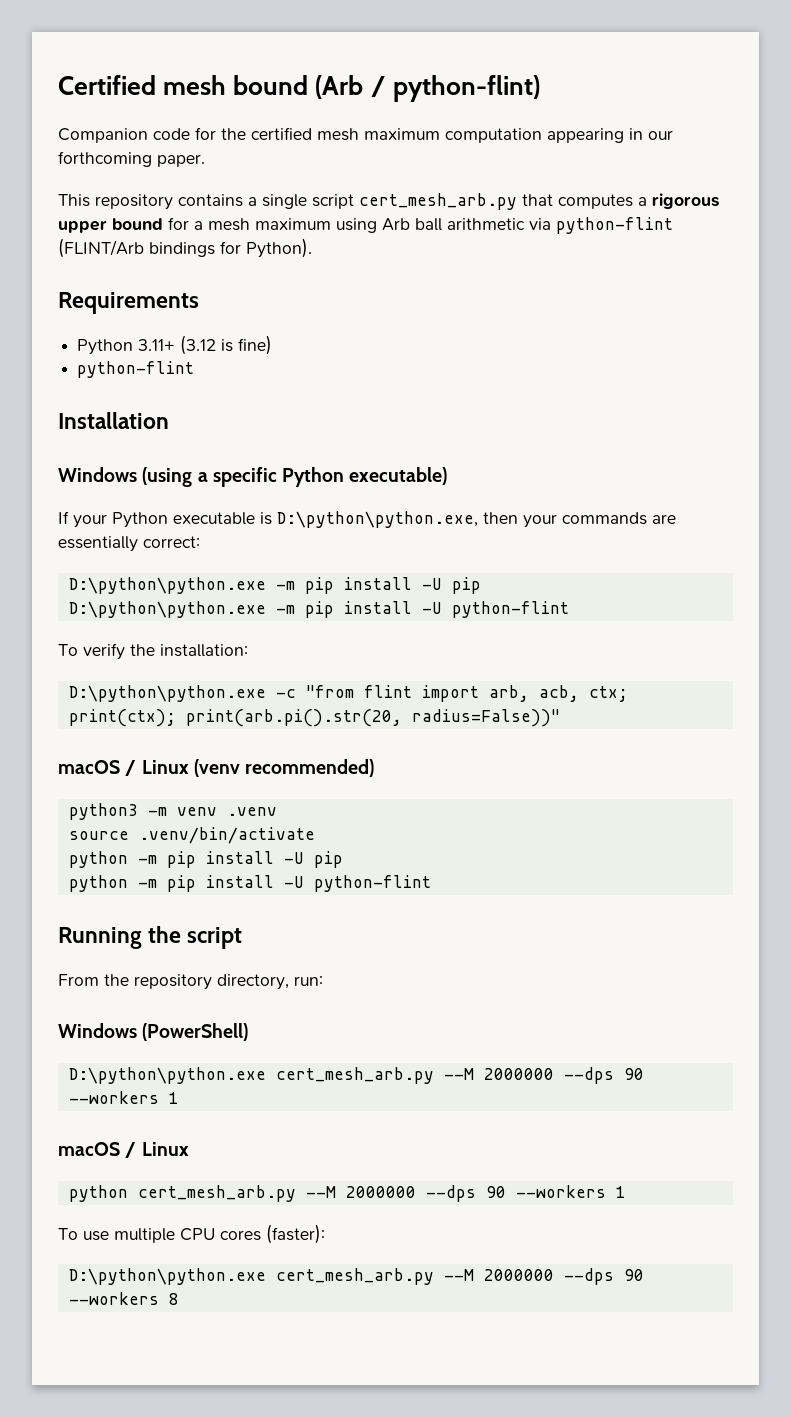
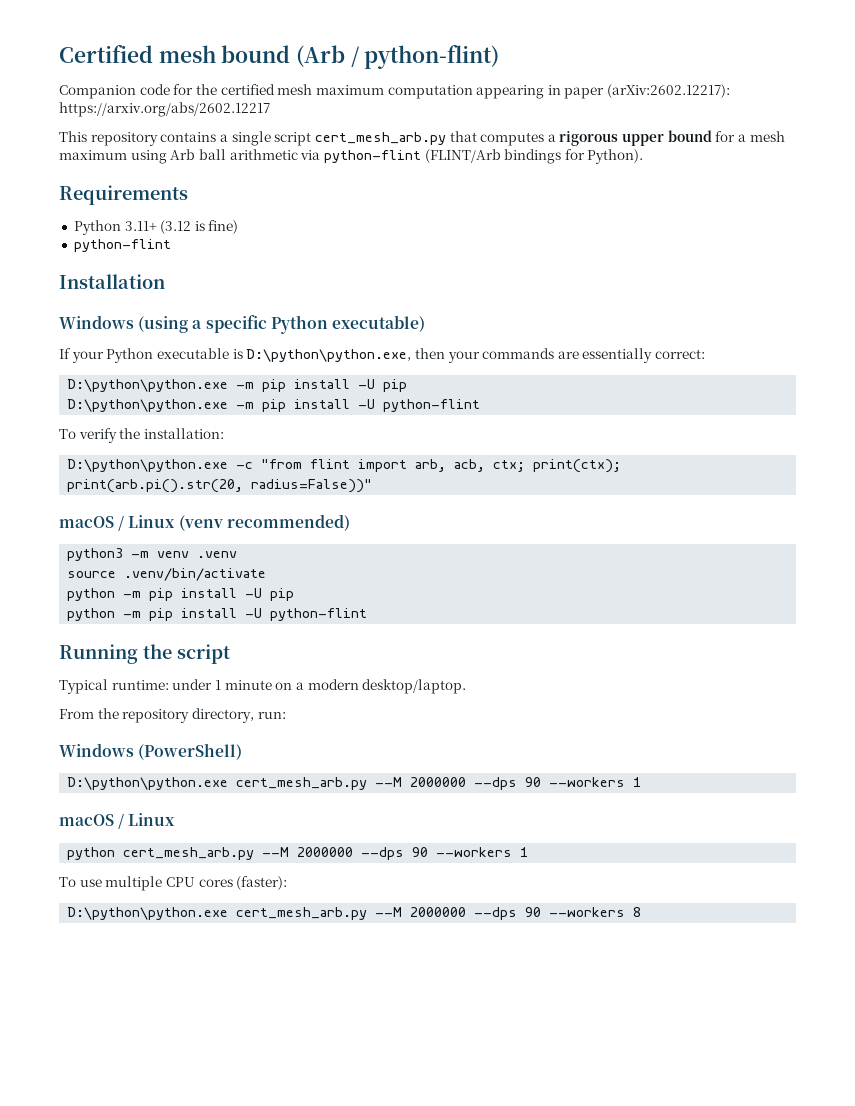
[648,130,673,140] [58,151,205,167] our forthcoming paper. -> [564,84,731,99] [59,102,270,117] paper (arXiv:2602.12217): https://arxiv.org/abs/2602.12217
(243, 938) none -> [59,679,467,694] // Typical runtime: under 1 minute on a modern desktop/laptop.

